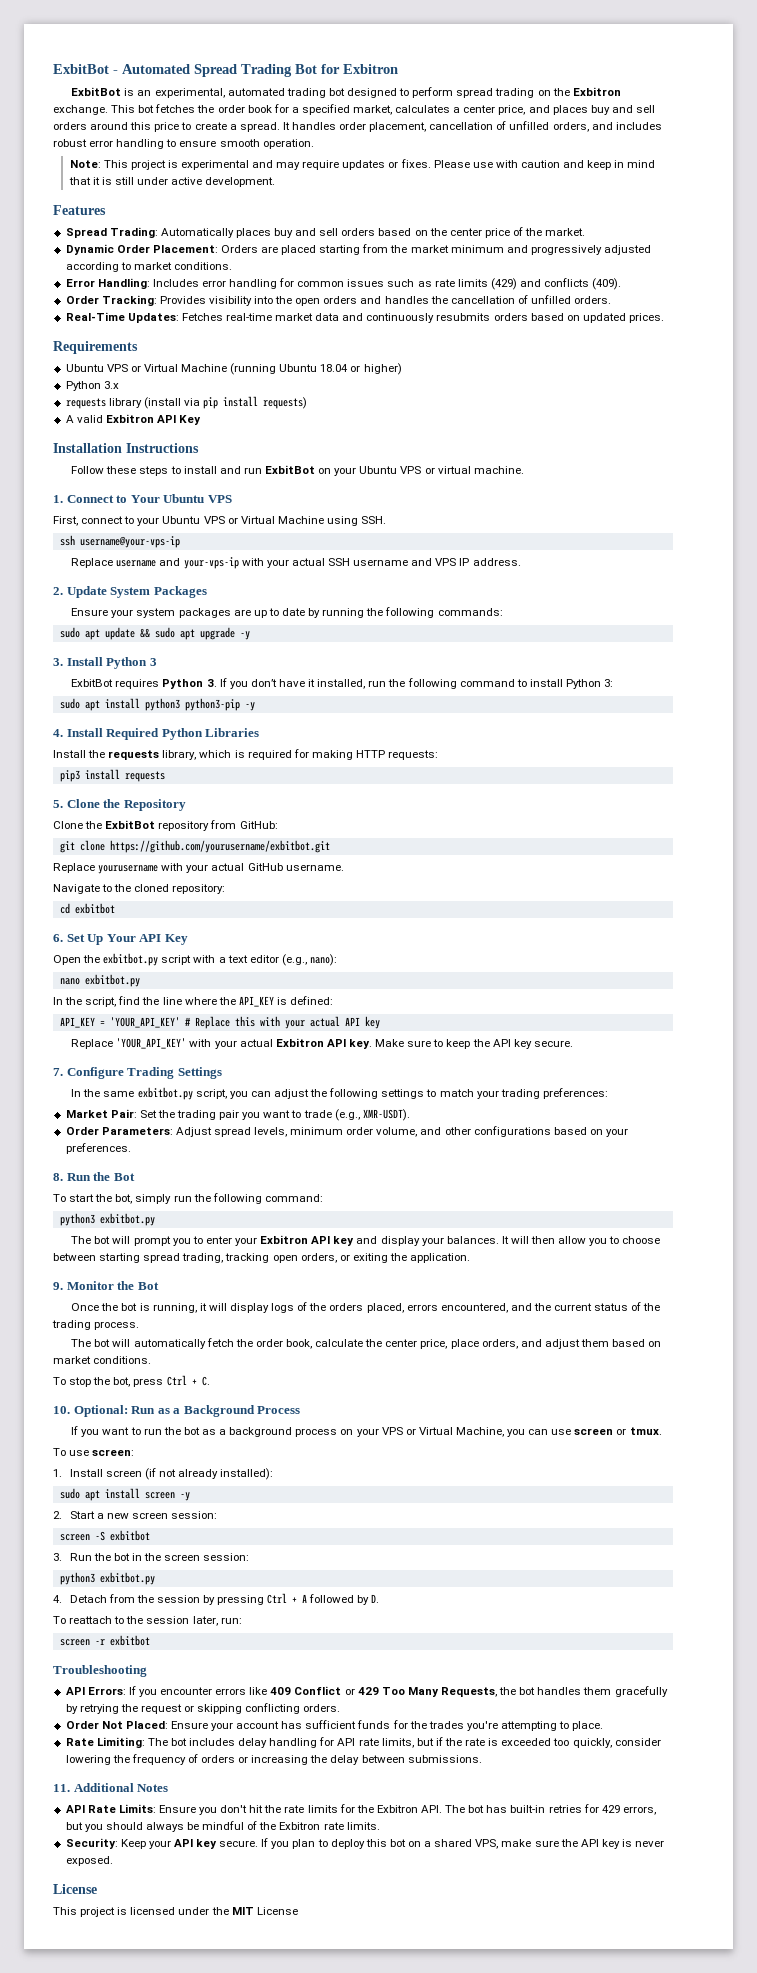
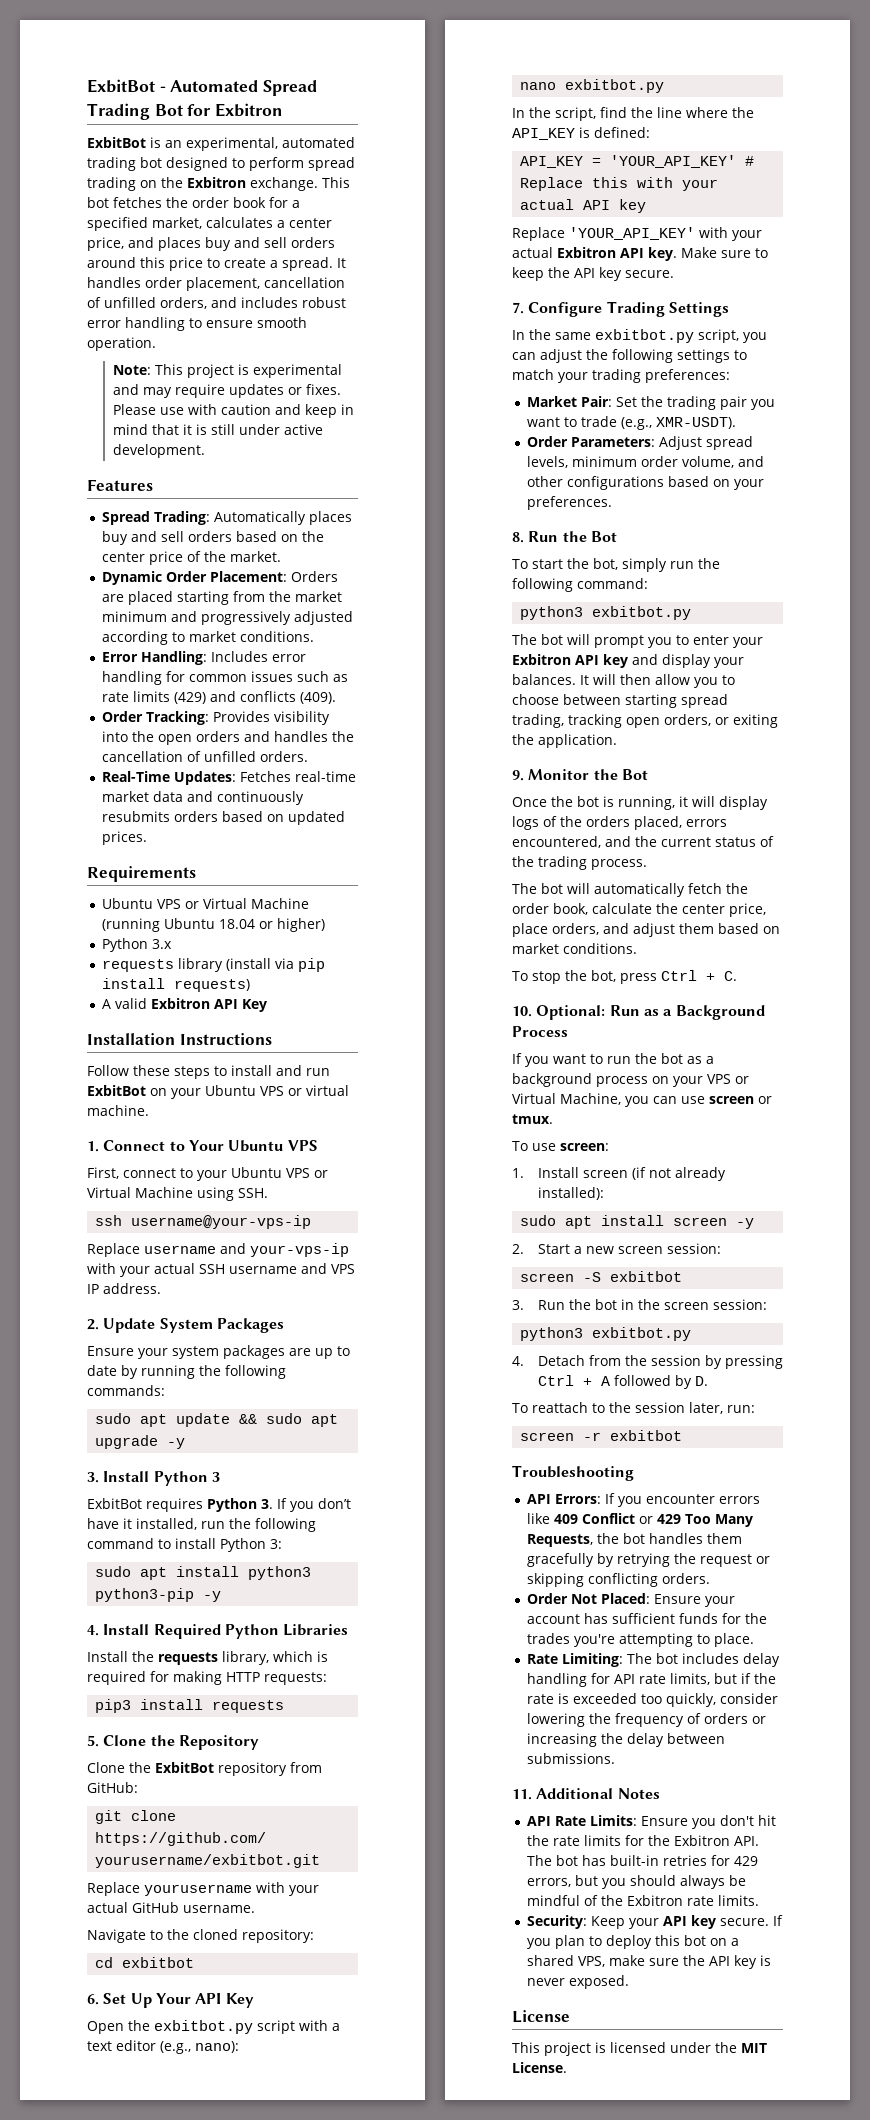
[256,1907,298,1915] License -> [512,2062,567,2073] License.

